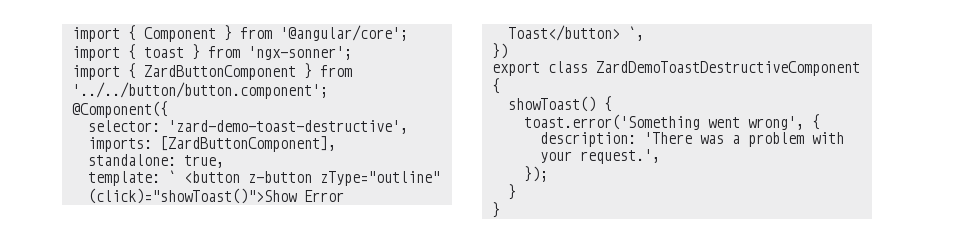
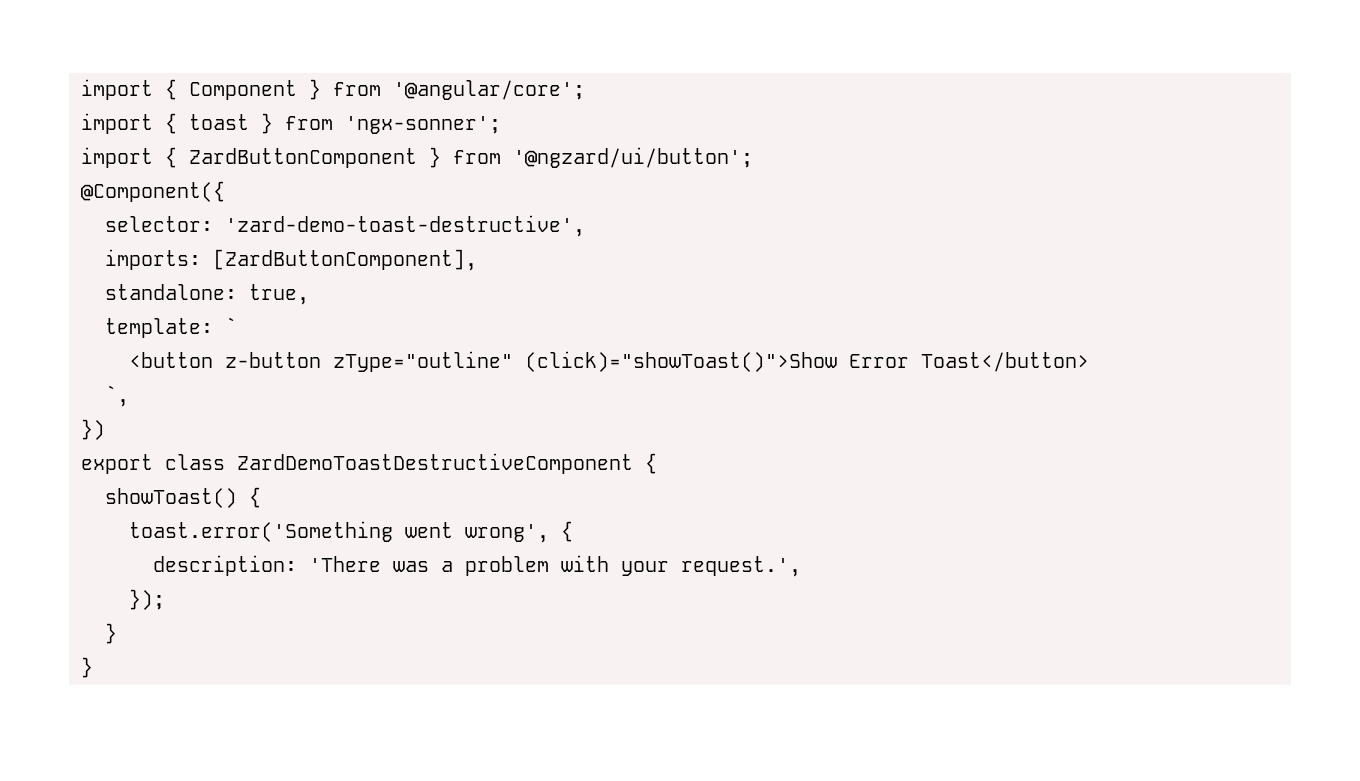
[71,82,328,99] '../../button/button.component'; -> [513,147,754,168] '@ngzard/ui/button';
(176, 176) none -> (238, 325) //
(620, 33) none -> (1090, 362) //

